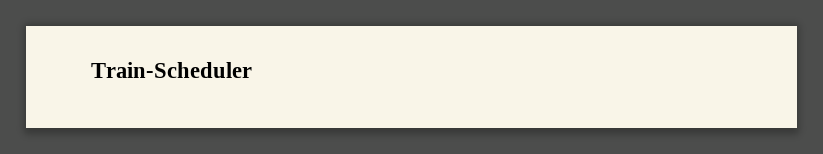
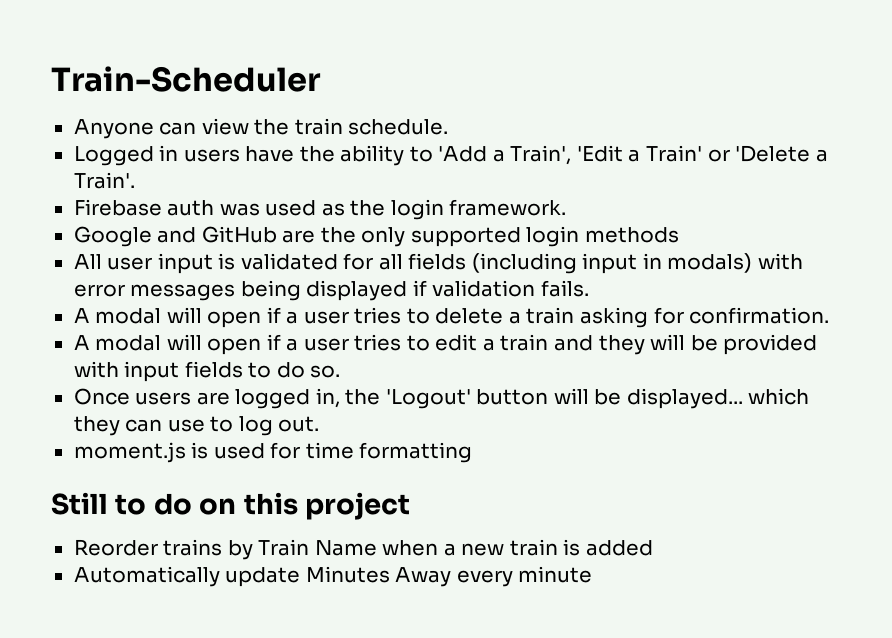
(252, 70) none -> [73,118,449,139] [73,145,828,166] [73,172,135,189] [73,199,567,220] [73,226,679,247] [73,253,803,274] [73,280,589,301] [73,307,830,328] [73,334,818,355] [73,361,341,382] [73,388,810,409] [73,416,320,436] [73,442,473,463] [51,492,411,520] [73,539,653,560] [73,566,593,587] // Anyone can view the train schedule. // Logged in users have the ability to 'Add a Train', 'Edit a Train' or 'Delete a Train'. // Firebase auth was used as the login framework. // Google and GitHub are the only supported login methods // All user input is validated for all fields (including input in modals) with error messages being displayed if validation fails. // A modal will open if a user tries to delete a train asking for confirmation. // A modal will open if a user tries to edit a train and they will be provided with input fields to do so. // Once users are logged in, the 'Logout' button will be displayed... which they can use to log out. // moment.js is used for time formatting // Still to do on this project // Reorder trains by Train Name when a new train is added // Automatically update Minutes Away every minute

